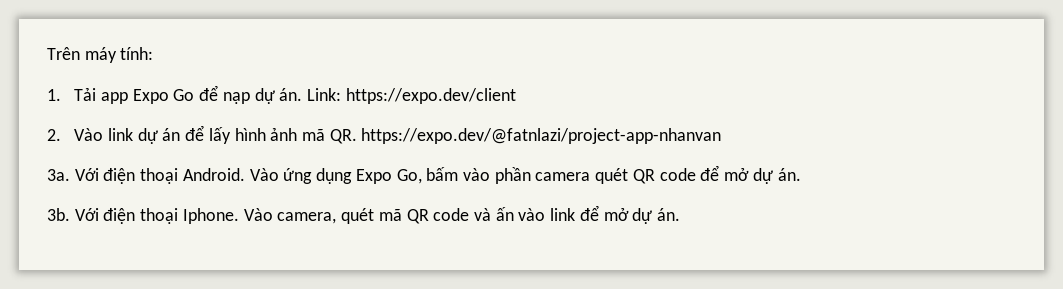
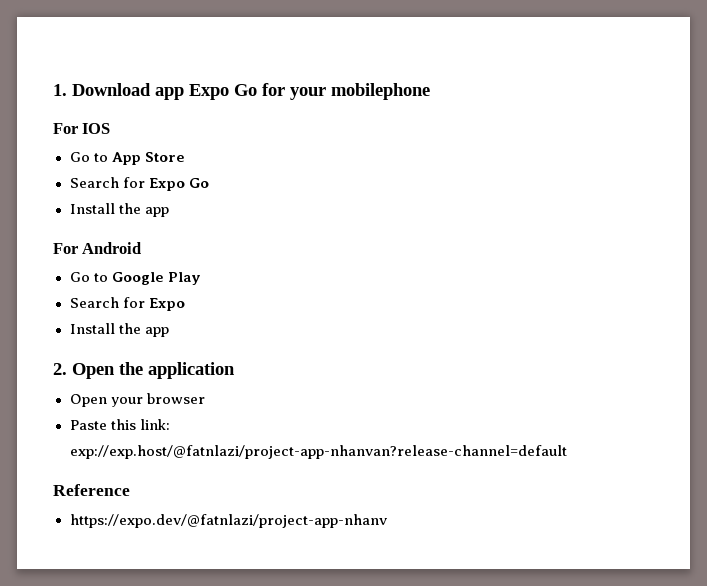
[47,47,154,63] [47,85,516,104] [47,125,722,144] [47,165,801,184] [47,205,681,224] Trên máy tính: // 1. Tải app Expo Go để nạp dự án. Link: https://expo.dev/client // 2. Vào link dự án để lấy hình ảnh mã QR. https://expo.dev/@fatnlazi/project-app-nhanvan // 3a. Với điện thoại Android. Vào ứng dụng Expo Go, bấm vào phần camera quét QR code để mở dự án. // 3b. Với điện thoại Iphone. Vào camera, quét mã QR code và ấn vào link để mở dự án. -> [53,83,430,100] [53,123,111,134] [69,152,185,165] [69,177,209,191] [69,203,169,217] [53,242,142,254] [69,272,201,285] [69,297,185,311] [69,323,169,337] [53,362,235,379] [69,393,205,407] [69,419,170,430] [69,445,568,459] [53,484,130,496] [69,514,389,528] 1. Download app Expo Go for your mobilephone // For IOS // Go to App Store // Search for Expo Go // Install the app // For Android // Go to Google Play // Search for Expo // Install the app // 2. Open the application // Open your browser // Paste this link: exp://exp.host/@fatnlazi/project-app-nhanvan?release-channel=default // Reference // https://expo.dev/@fatnlazi/project-app-nhanv

